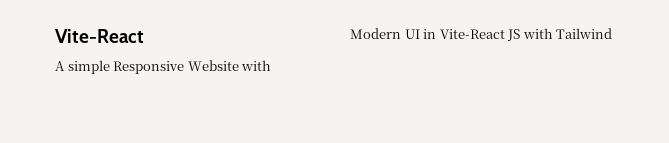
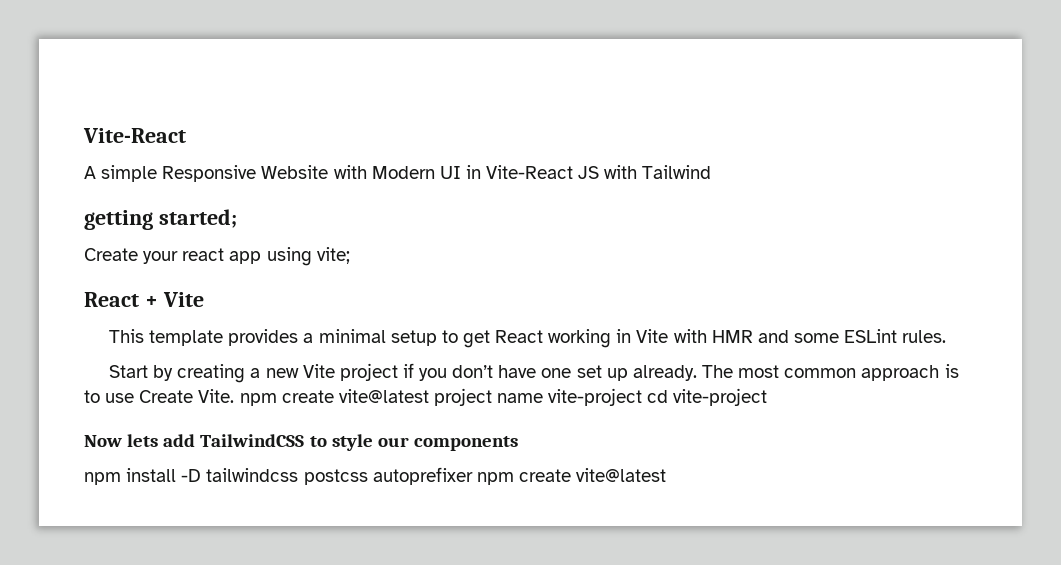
(613, 33) none -> [84,209,237,230] [84,247,350,266] [84,292,204,307] [109,329,947,348] [109,363,959,383] [84,388,768,406] [84,434,518,451] [84,467,667,485] // getting started; // Create your react app using vite; // React + Vite // This template provides a minimal setup to get React working in Vite with HMR and some ESLint rules. // Start by creating a new Vite project if you don’t have one set up already. The most common approach is to use Create Vite. npm create vite@latest project name vite-project cd vite-project // Now lets add TailwindCSS to style our components // npm install -D tailwindcss postcss autoprefixer npm create vite@latest

